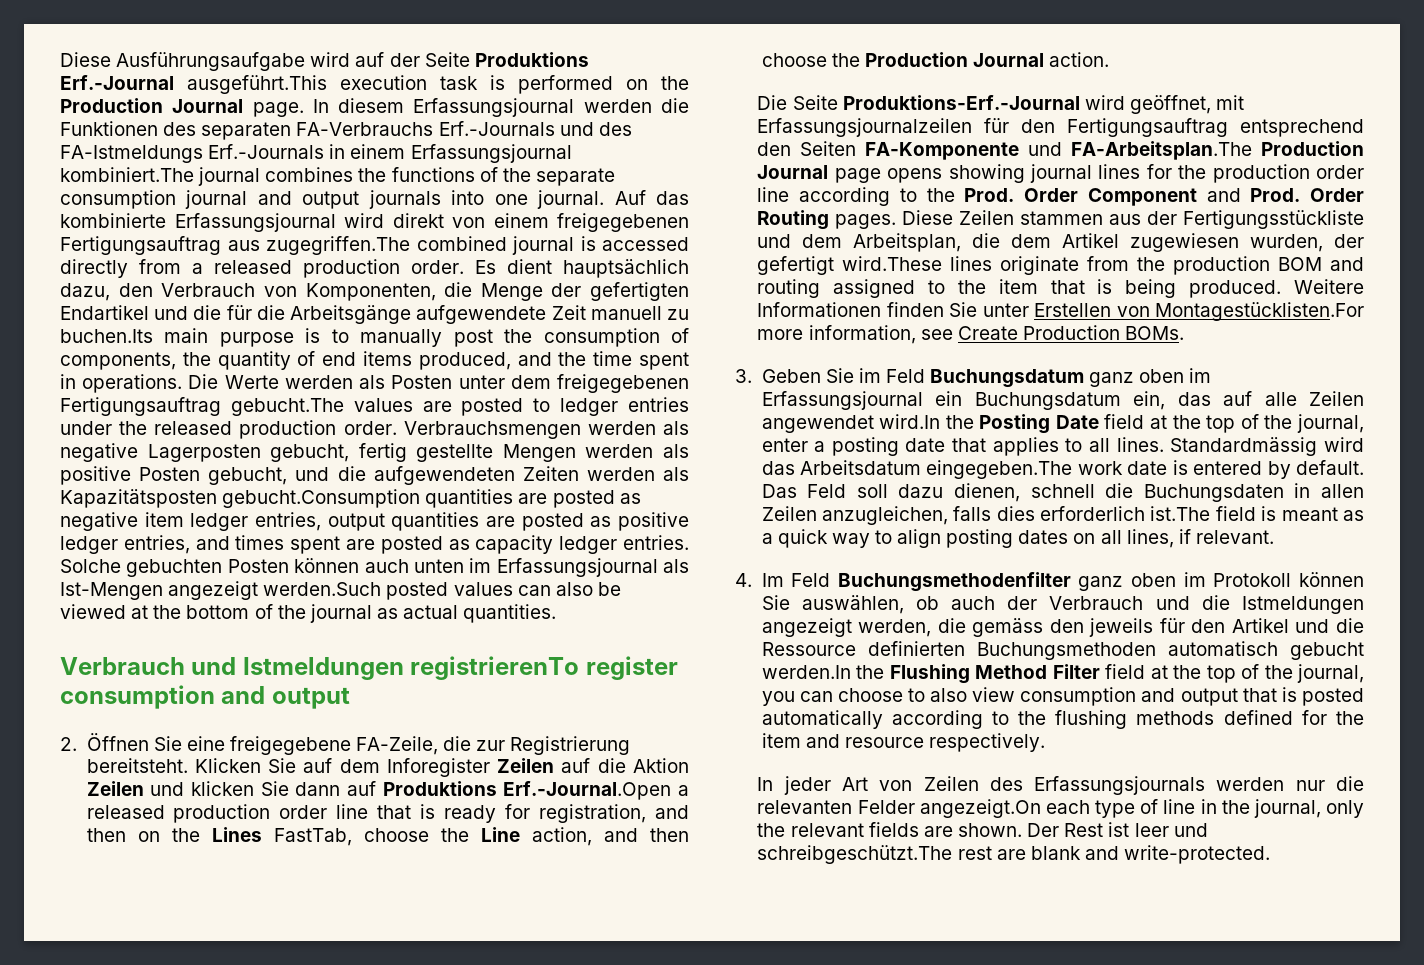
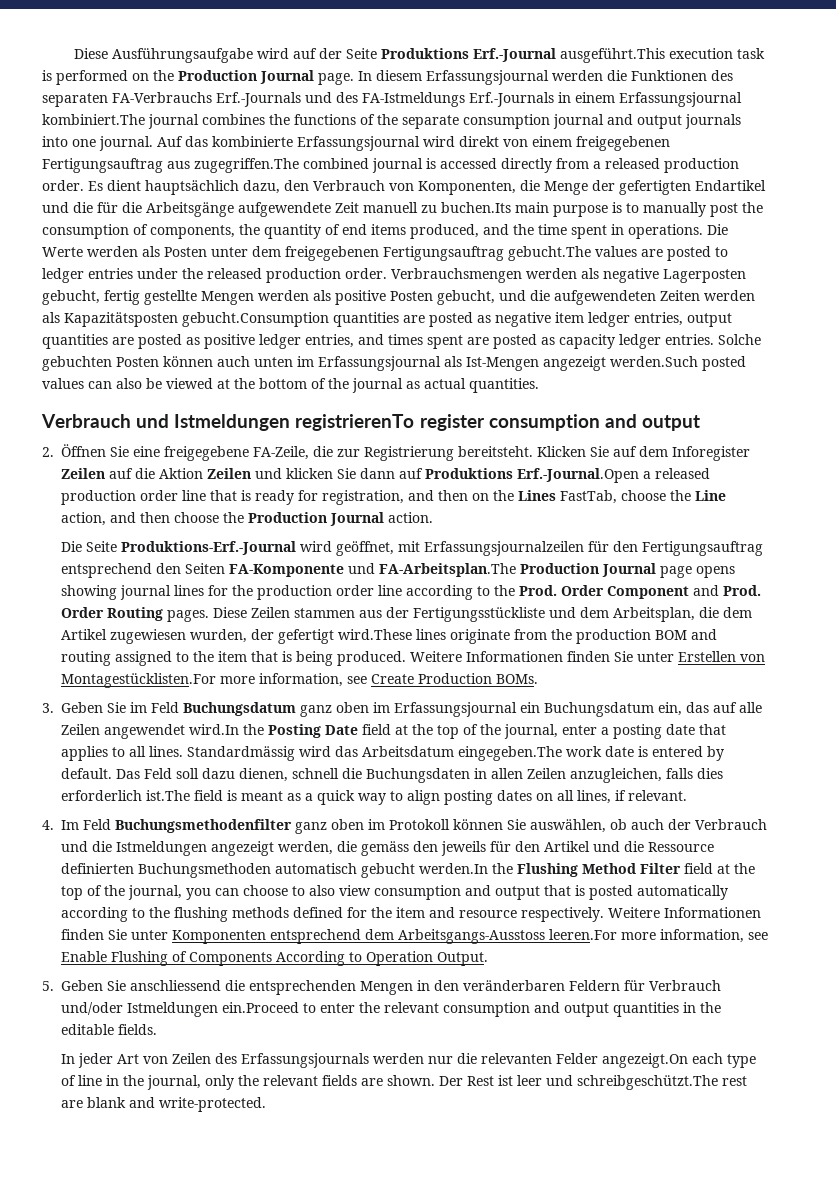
(1045, 742) none -> [608,907,762,918] [61,929,769,944] [61,951,489,966] [42,980,722,995] [61,1002,722,1017] [61,1024,158,1035] Weitere Informationen finden Sie unter Komponenten entsprechend dem Arbeitsgangs-Ausstoss leeren.For more information, see Enable Flushing of Components According to Operation Output. // 5. Geben Sie anschliessend die entsprechenden Mengen in den veränderbaren Feldern für Verbrauch und/oder Istmeldungen ein.Proceed to enter the relevant consumption and output quantities in the editable fields.

